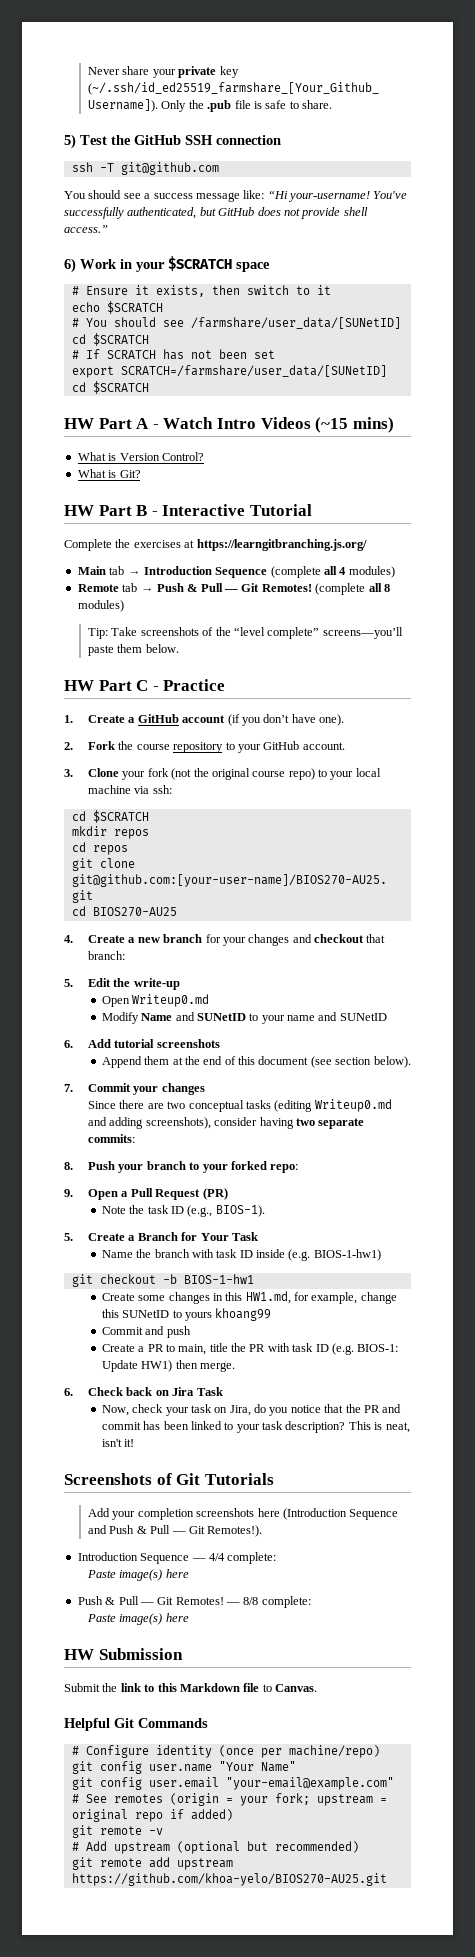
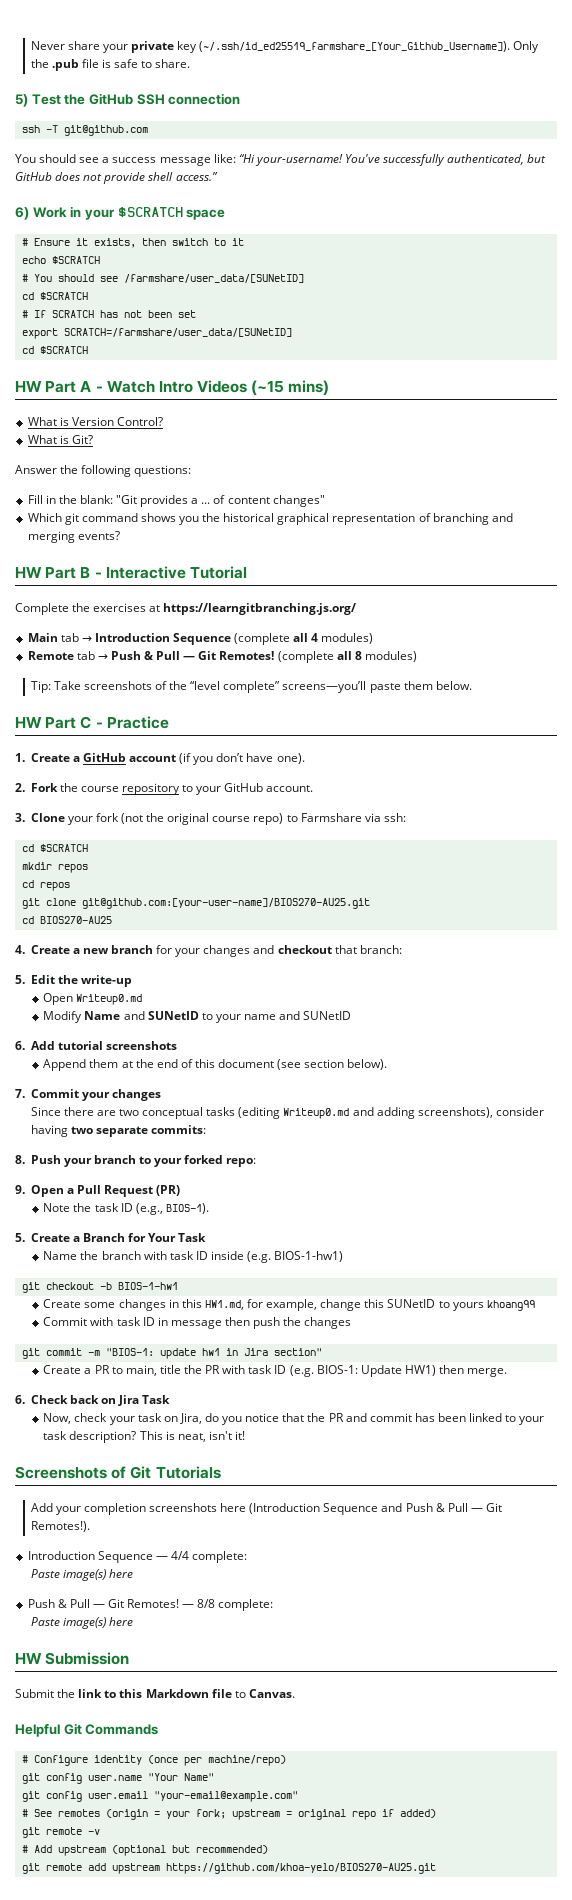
(141, 474) none -> [15,465,192,477] [27,495,325,507] [27,513,513,525] [27,531,120,543] // Answer the following questions: // Fill in the blank: "Git provides a ... of content changes" // Which git command shows you the historical graphical representation of branching and merging events?
[330,768,381,780] [88,785,132,794] your local machine -> [300,813,362,822] Farmshare
[145,1326,191,1338] and push -> [90,1317,352,1329] [21,1348,322,1359] with task ID in message then push the changes // git commit -m "BIOS-1: update hw1 in Jira section"

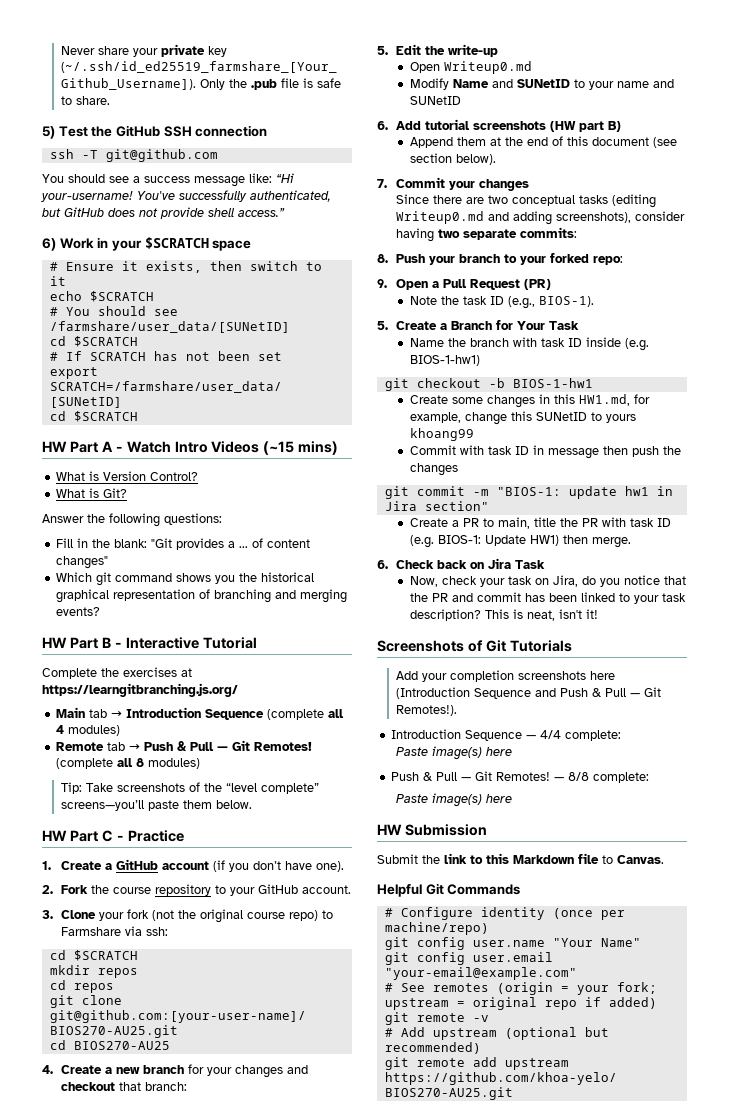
(177, 1045) none -> [549,121,621,132] (HW part B)

